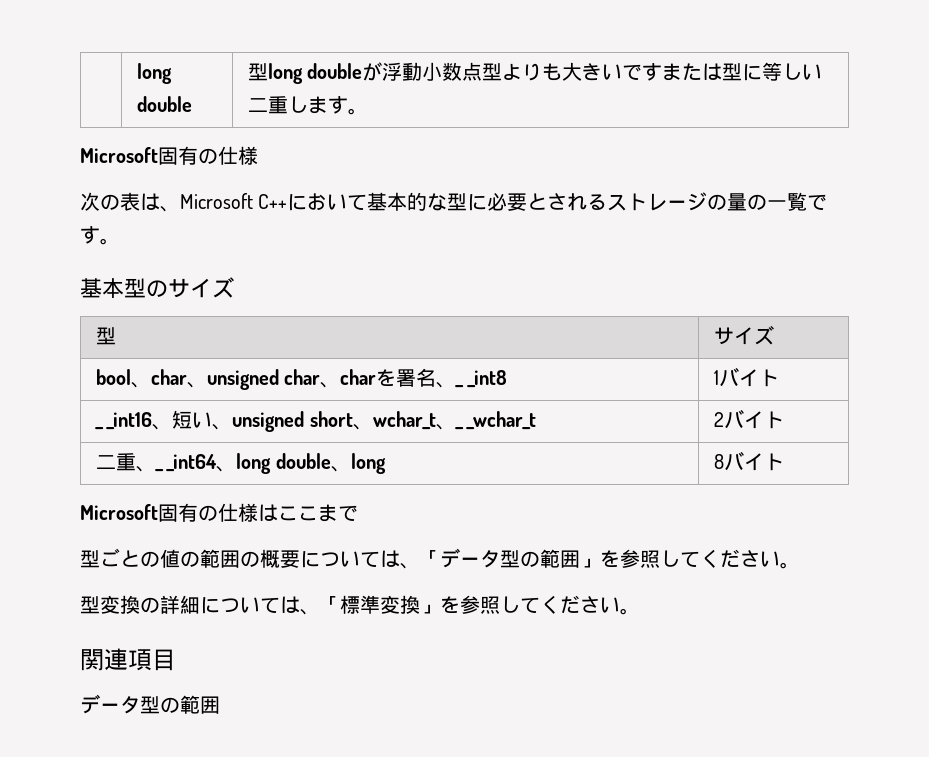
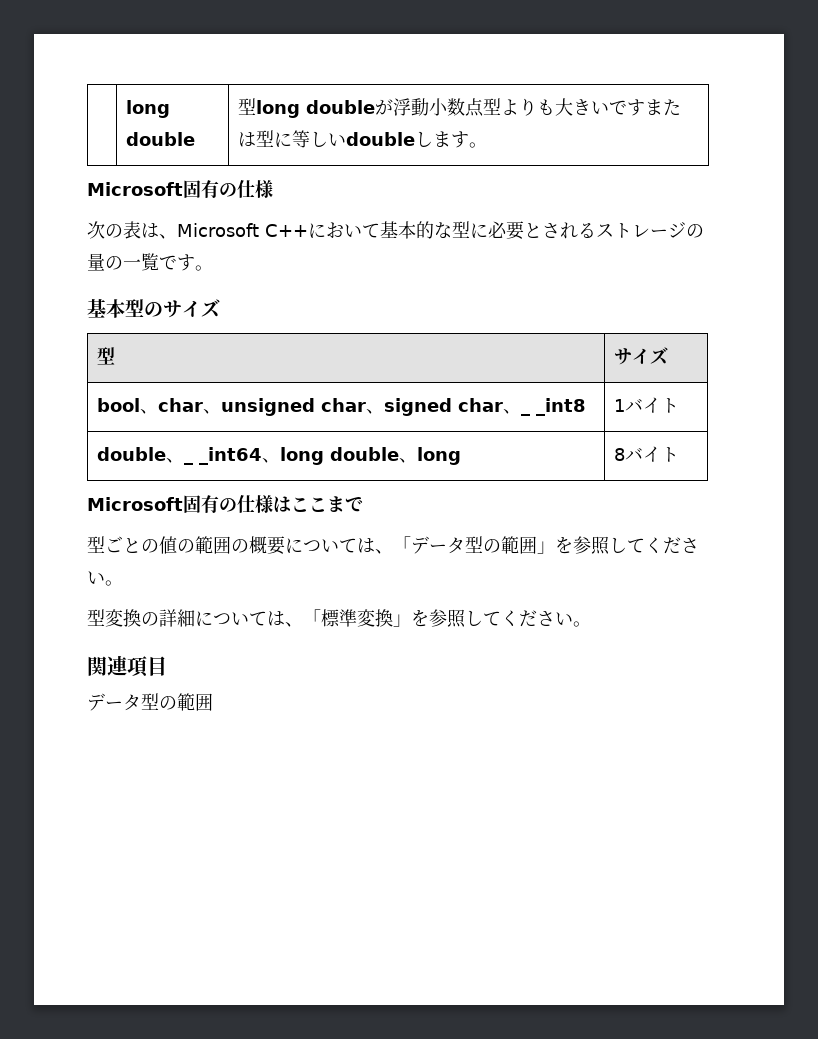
[247,96,288,114] 二重 -> [346,132,416,146] double
[340,368,437,387] charを署名 -> [384,398,504,416] signed char
[94,410,536,432] [713,409,784,429] [95,453,136,471] _ _int16、短い、unsigned short、wchar_t、_ _wchar_t | 2バイト // 二重 -> [97,447,167,461] double

